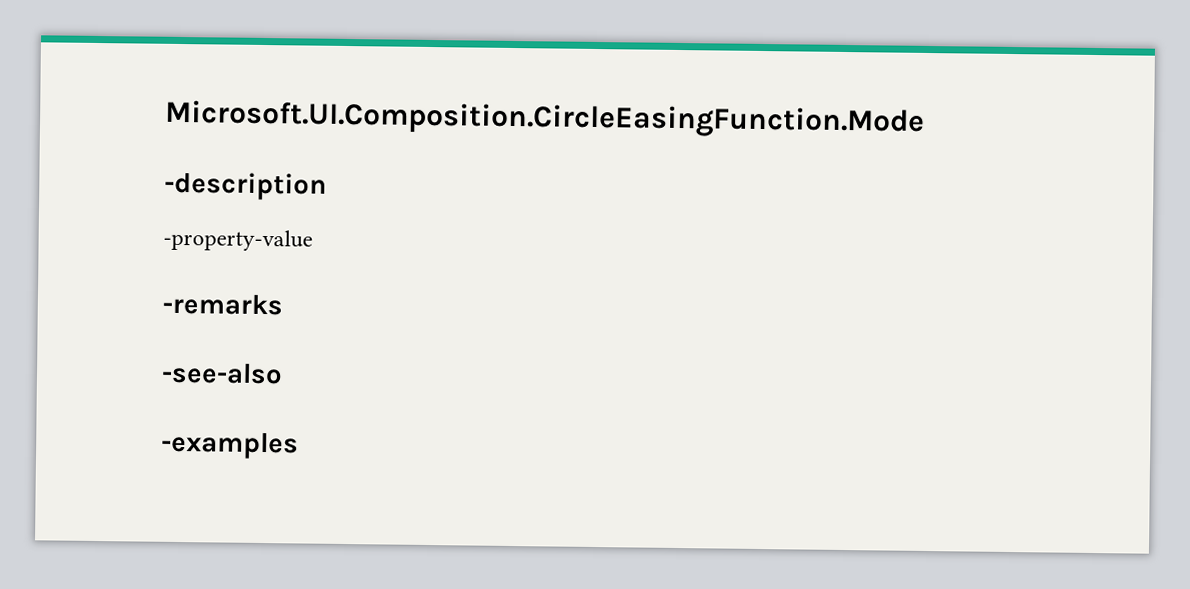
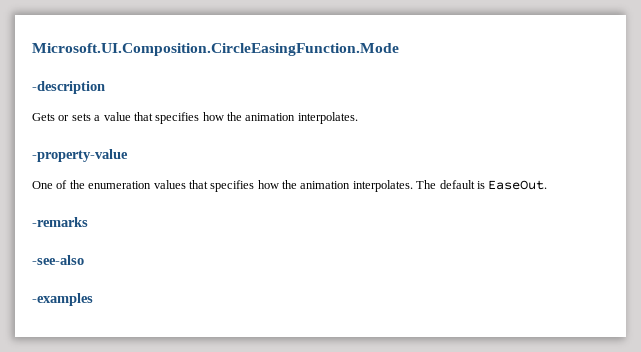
[163,228,313,252] -property-value -> [32,112,358,124] [32,149,128,162] [32,180,548,192] Gets or sets a value that specifies how the animation interpolates. // -property-value // One of the enumeration values that specifies how the animation interpolates. The default is EaseOut.

